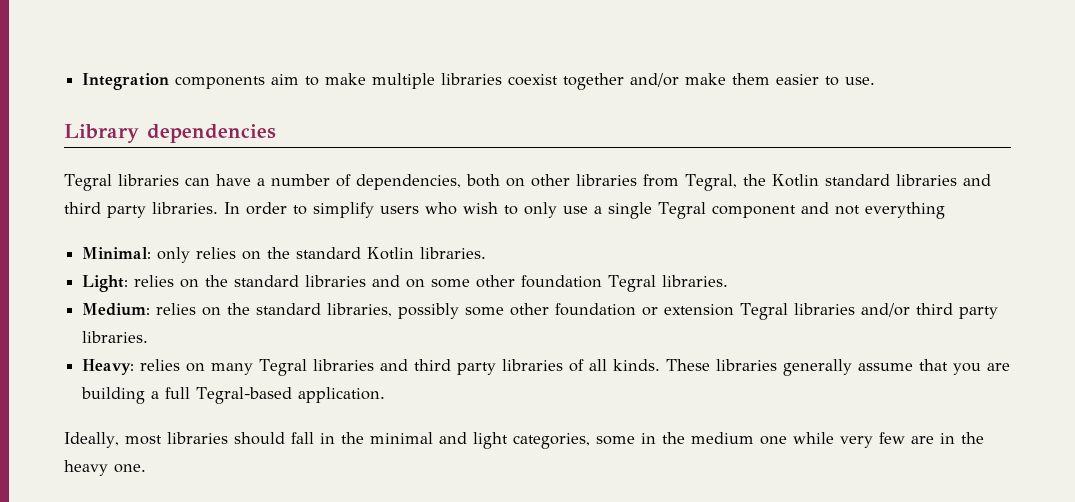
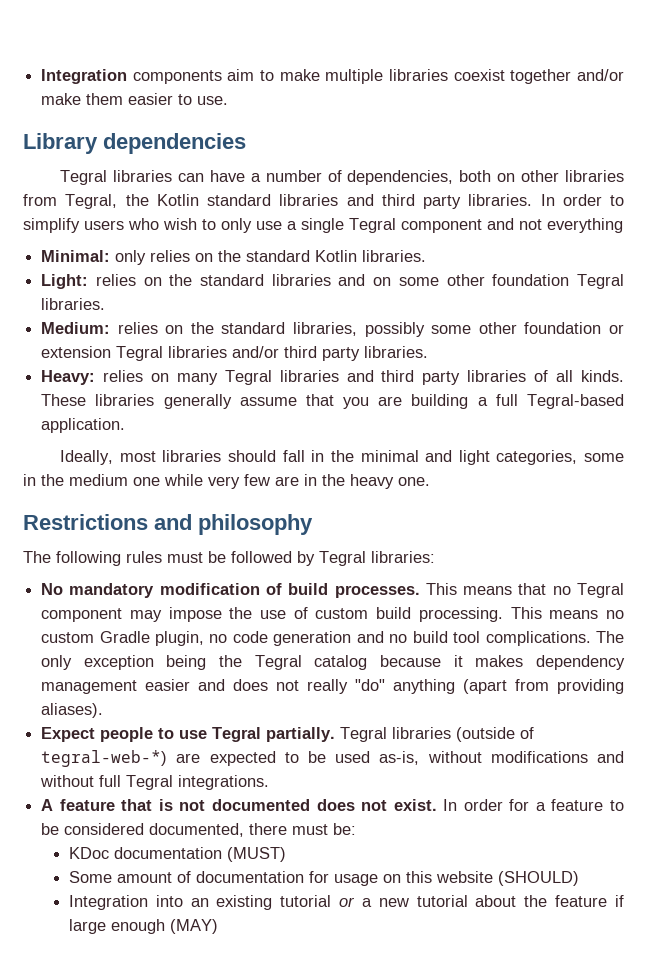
(146, 468) none -> [23,514,313,535] [23,551,435,566] [41,583,624,598] [41,607,624,622] [41,631,624,646] [41,655,625,670] [41,679,625,694] [41,703,104,718] [41,727,535,742] [41,750,624,767] [40,775,270,790] [41,799,625,811] [41,823,357,837] [68,847,286,862] [68,871,579,886] [68,895,624,910] [68,919,218,934] // Restrictions and philosophy // The following rules must be followed by Tegral libraries: // No mandatory modification of build processes. This means that no Tegral component may impose the use of custom build processing. This means no custom Gradle plugin, no code generation and no build tool complications. The only exception being the Tegral catalog because it makes dependency management easier and does not really "do" anything (apart from providing aliases). // Expect people to use Tegral partially. Tegral libraries (outside of tegral-web-*) are expected to be used as-is, without modifications and without full Tegral integrations. // A feature that is not documented does not exist. In order for a feature to be considered documented, there must be: // KDoc documentation (MUST) // Some amount of documentation for usage on this website (SHOULD) // Integration into an existing tutorial or a new tutorial about the feature if large enough (MAY)

